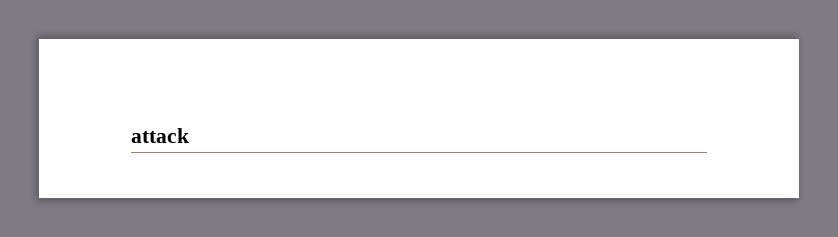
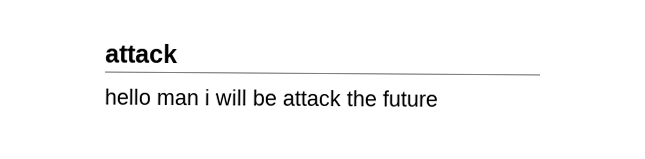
[131,128,189,143] attack -> [105,43,178,64] [104,88,438,107] attack // hello man i will be attack the future

